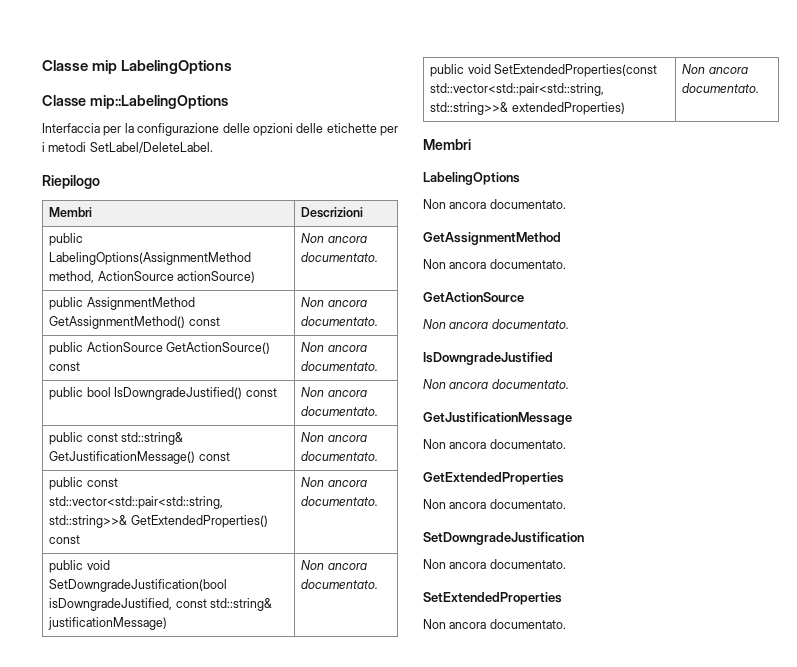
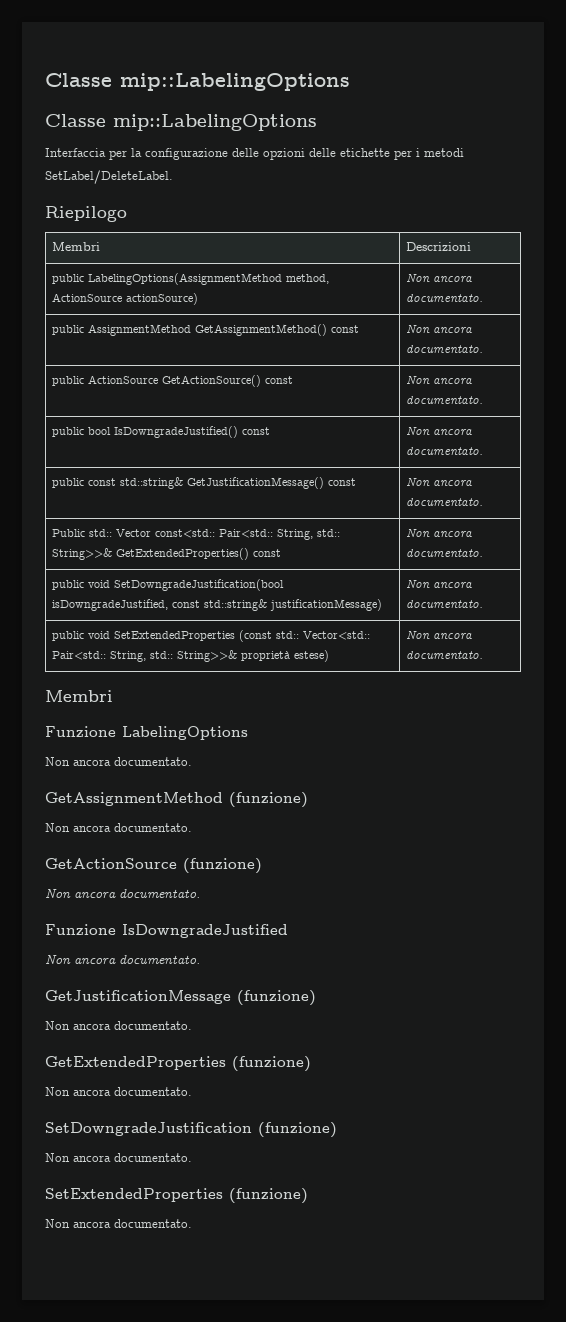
[42,60,233,74] Classe mip LabelingOptions -> [45,73,350,91] Classe mip::LabelingOptions
[49,477,118,490] [49,496,224,509] [49,515,128,528] public const std::vector<std::pair<std::string, std::string>>& -> [51,529,340,540] [51,548,112,560] Public std:: Vector const<std:: Pair<std:: String, std:: String>>&
[494,64,658,77] [430,83,605,96] [430,102,625,115] SetExtendedProperties(const std::vector<std::pair<std::string, std::string>>& extendedProperties) -> [113,630,370,642] [51,650,329,662] SetExtendedProperties (const std:: Vector<std:: Pair<std:: String, std:: String>>& proprietà estese)
(471, 144) none -> [45,726,116,738] Funzione
(561, 238) none -> [229,792,308,808] (funzione)
[423,319,569,329] // Non ancora documentato. // -> [183,858,262,874] [45,888,200,898] [45,924,116,936] (funzione) // Non ancora documentato. // Funzione
(572, 418) none -> [237,990,316,1006] (funzione)
(564, 478) none -> [232,1056,311,1072] (funzione)
(584, 538) none -> [258,1122,337,1138] (funzione)
(562, 598) none -> [229,1188,308,1204] (funzione)

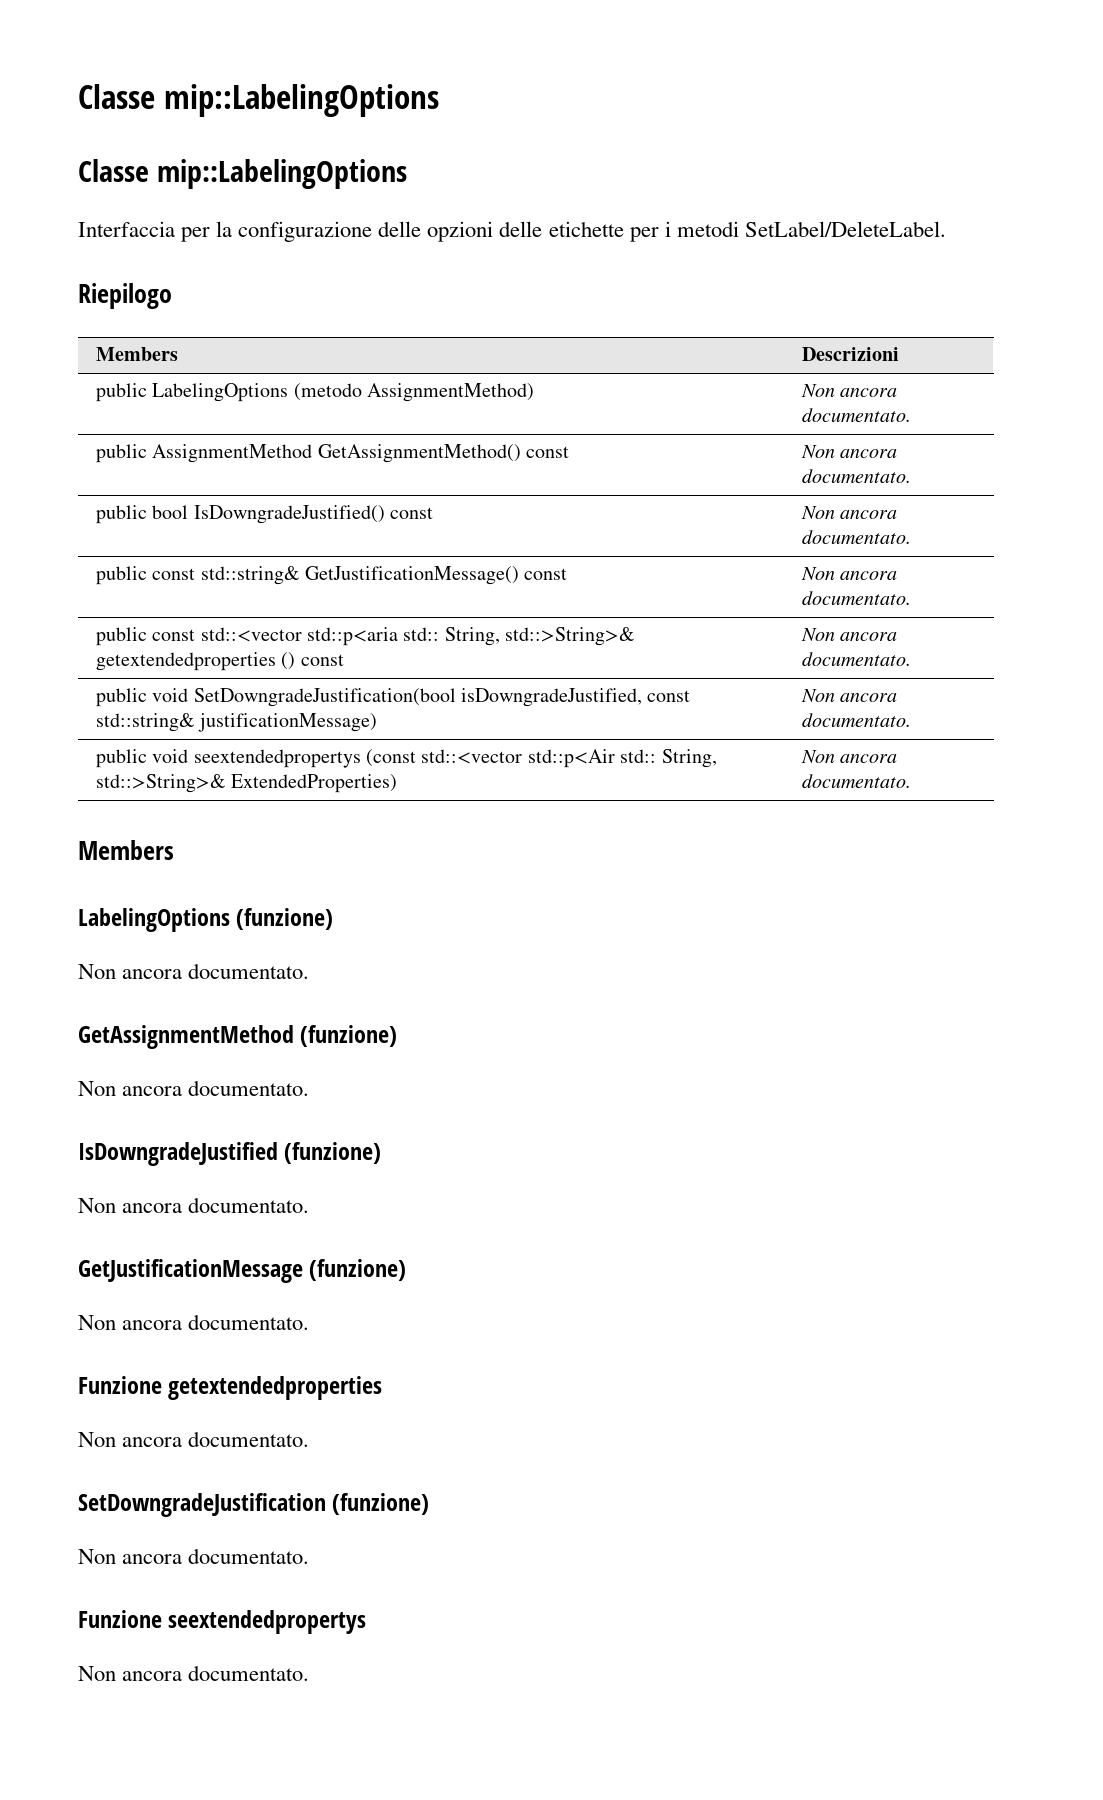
[51,242,100,251] Membri -> [95,347,178,361] Members
[87,273,329,285] [51,293,198,305] LabelingOptions(AssignmentMethod method, ActionSource actionSource) -> [152,383,535,402] LabelingOptions (metodo AssignmentMethod)
[51,375,293,387] [405,375,473,385] [405,396,483,404] // public ActionSource GetActionSource() const | Non ancora documentato. -> (911, 476) none
[51,529,340,540] [51,548,249,560] Public std:: Vector const<std:: Pair<std:: String, std:: String>>& GetExtendedProperties() -> [95,627,636,646] [95,652,296,671] public const std::<vector std::p<aria std:: String, std::>String>& getextendedproperties ()
[113,630,370,642] [51,650,329,662] [405,630,473,640] [405,651,483,659] [45,690,113,702] [45,726,248,740] SetExtendedProperties (const std:: Vector<std:: Pair<std:: String, std:: String>>& proprietà estese) | Non ancora documentato. // Membri // Funzione LabelingOptions -> [193,749,717,768] [95,774,398,793] [800,750,898,763] [801,774,911,788] [78,840,174,860] [78,908,334,932] seextendedpropertys (const std::<vector std::p<Air std:: String, std::>String>& ExtendedProperties) | Non ancora documentato. // Members // LabelingOptions (funzione)
[45,858,262,874] [45,888,200,898] [45,924,288,938] [45,954,200,964] GetActionSource (funzione) // Non ancora documentato. // Funzione IsDowngradeJustified // Non ancora documentato. -> [78,1142,382,1166] [78,1197,310,1213] IsDowngradeJustified (funzione) // Non ancora documentato.
[45,1056,311,1072] GetExtendedProperties (funzione) -> [78,1376,383,1400] Funzione getextendedproperties
[45,1188,308,1204] SetExtendedProperties (funzione) -> [78,1610,367,1634] Funzione seextendedpropertys

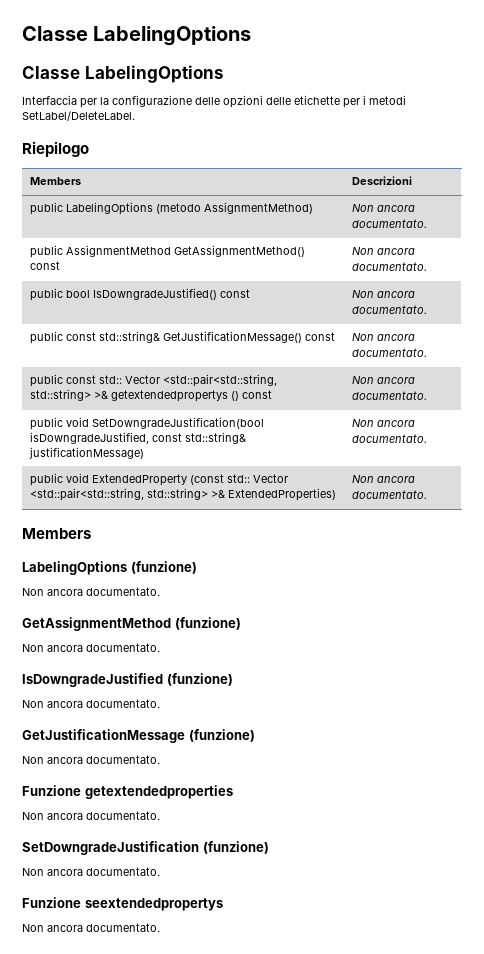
[78,84,439,117] [78,159,407,189] Classe mip::LabelingOptions // Classe mip::LabelingOptions -> [22,26,252,46] [22,65,224,83] Classe LabelingOptions // Classe LabelingOptions
[200,627,636,646] [95,652,276,671] std::<vector std::p<aria std:: String, std::>String>& getextendedproperties -> [98,374,277,387] [29,389,228,402] std:: Vector <std::pair<std::string, std::string> >& getextendedpropertys
[193,749,717,768] [95,774,226,793] seextendedpropertys (const std::<vector std::p<Air std:: String, std::>String>& -> [91,474,288,486] [29,488,225,501] ExtendedProperty (const std:: Vector <std::pair<std::string, std::string> >&

